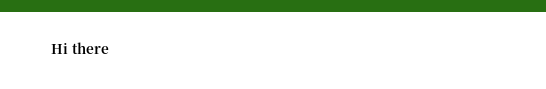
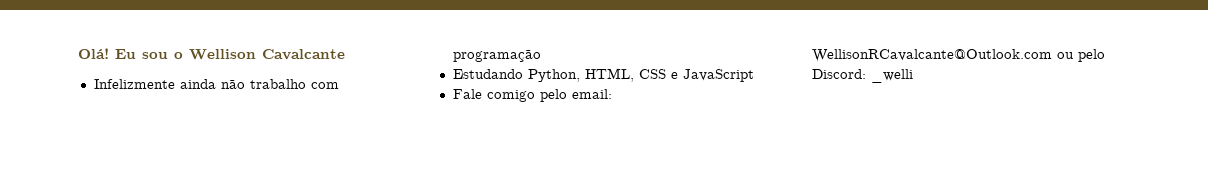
[51,42,109,54] Hi there -> [78,48,345,60] [93,79,339,89] [452,49,541,62] [452,68,754,82] [452,89,612,102] [811,49,1105,62] [811,69,913,83] Olá! Eu sou o Wellison Cavalcante // Infelizmente ainda não trabalho com programação // Estudando Python, HTML, CSS e JavaScript // Fale comigo pelo email: WellisonRCavalcante@Outlook.com ou pelo Discord: _welli

